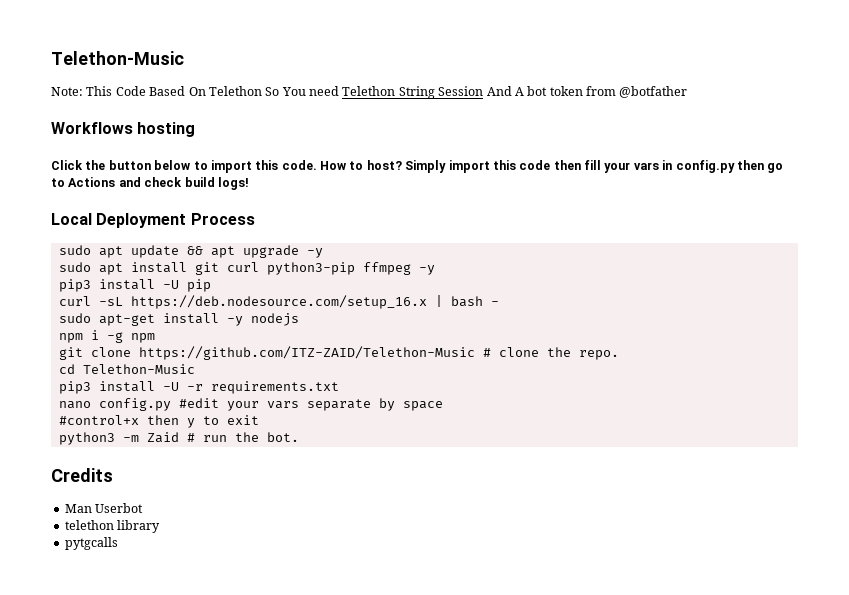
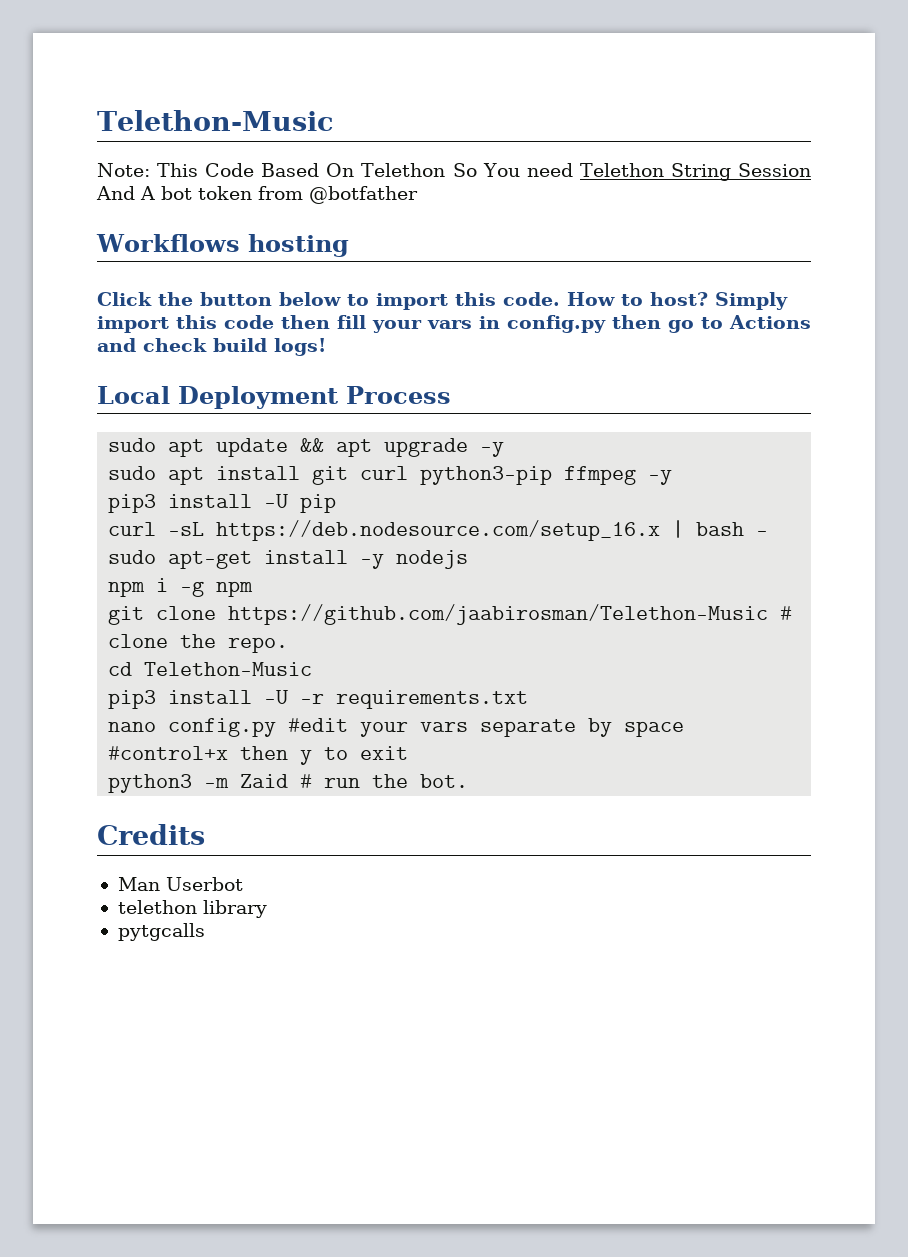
[138,346,475,360] https://github.com/ITZ-ZAID/Telethon-Music -> [228,604,769,625] https://github.com/jaabirosman/Telethon-Music

